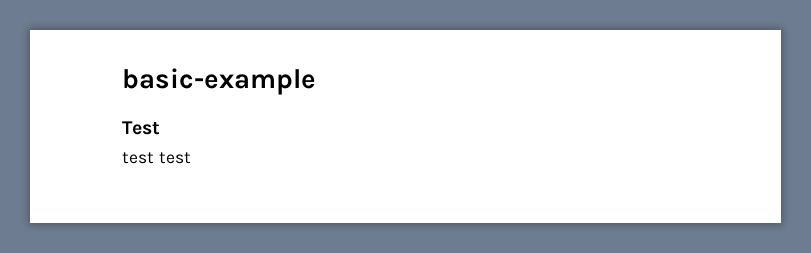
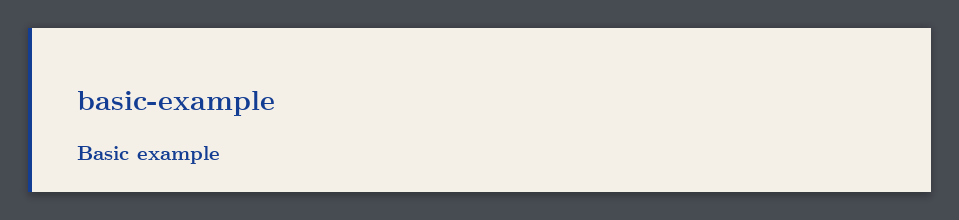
[122,121,160,135] [122,152,191,164] Test // test test -> [77,146,220,164] Basic example

